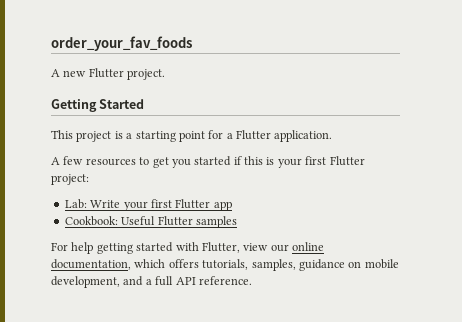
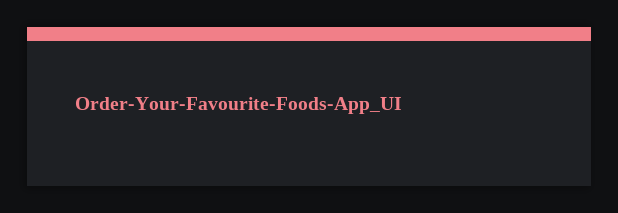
[51,36,192,51] [51,68,166,80] [51,99,145,112] [51,130,333,142] [51,156,365,168] [51,174,89,185] [64,199,232,211] [64,216,237,228] [51,242,324,254] [51,259,399,271] [51,276,252,288] order_your_fav_foods // A new Flutter project. // Getting Started // This project is a starting point for a Flutter application. // A few resources to get you started if this is your first Flutter project: // Lab: Write your first Flutter app // Cookbook: Useful Flutter samples // For help getting started with Flutter, view our online documentation, which offers tutorials, samples, guidance on mobile development, and a full API reference. -> [75,97,402,114] Order-Your-Favourite-Foods-App_UI

